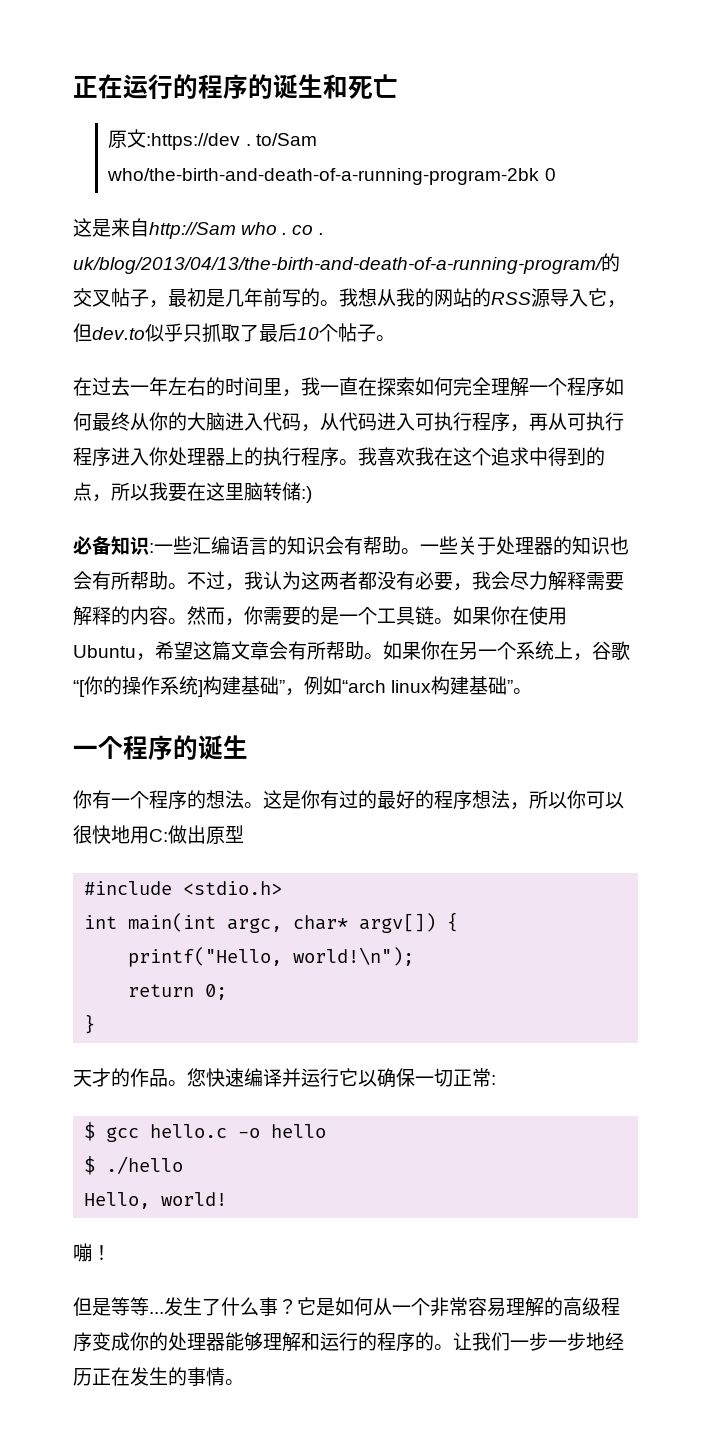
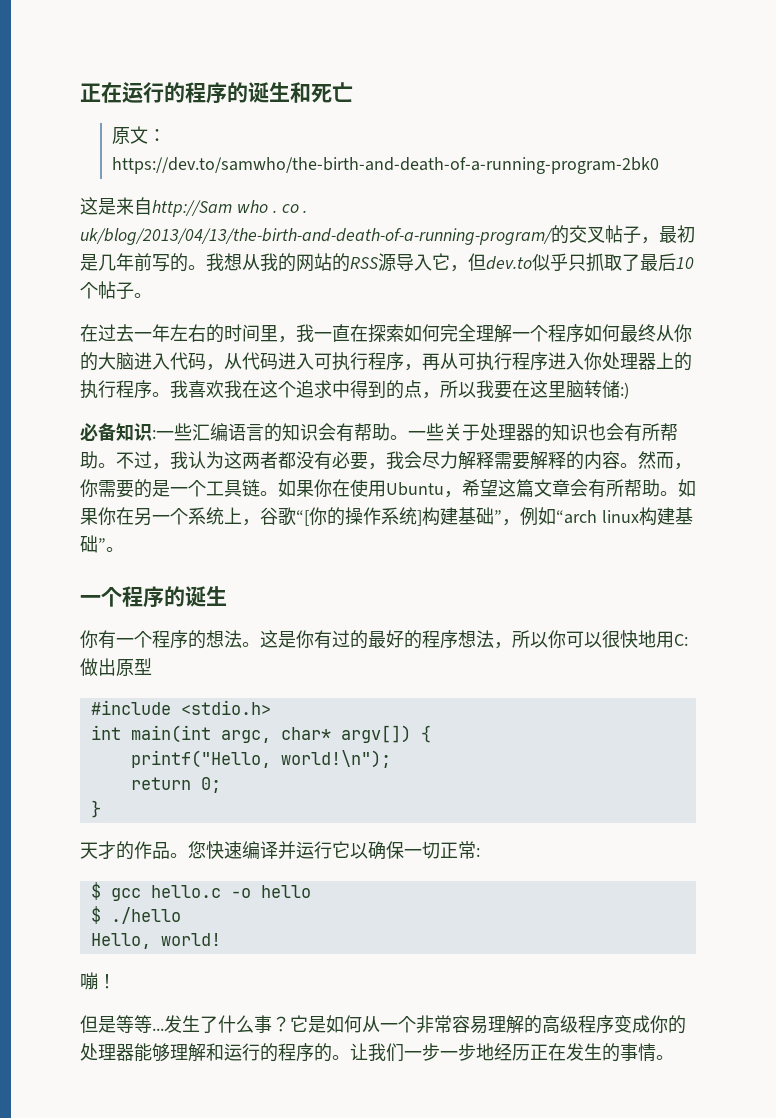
[146,133,317,150] [107,168,556,185] :https://dev . to/Sam who/the-birth-and-death-of-a-running-program-2bk 0 -> [148,129,167,142] [112,157,660,174] ：https://dev.to/samwho/the-birth-and-death-of-a-running-program-2bk0

